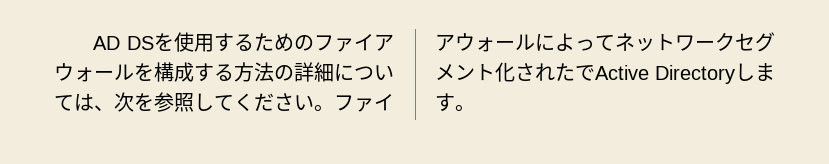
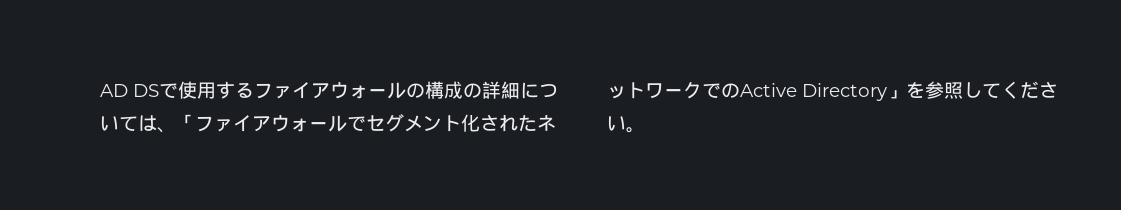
[154,33,174,51] を -> [159,83,178,98] で
[254,33,394,52] [54,62,274,82] ためのファイアウォールを構成する方法 -> [254,81,463,99] ファイアウォールの構成
[114,92,134,112] 次 -> [176,114,556,132] [607,81,906,101] 「ファイアウォールでセグメント化されたネットワークでのActive Directory」
[334,94,394,112] [435,32,775,52] [435,62,775,84] [435,93,475,112] ファイアウォールによってネットワークセグメント化されたでActive Directoryします。 -> (645, 130) none

